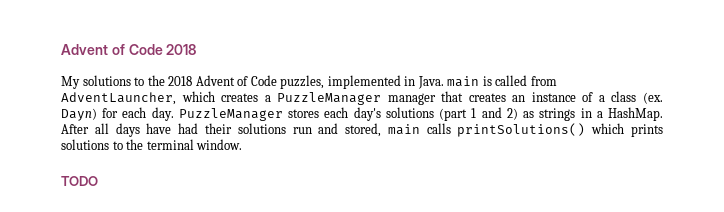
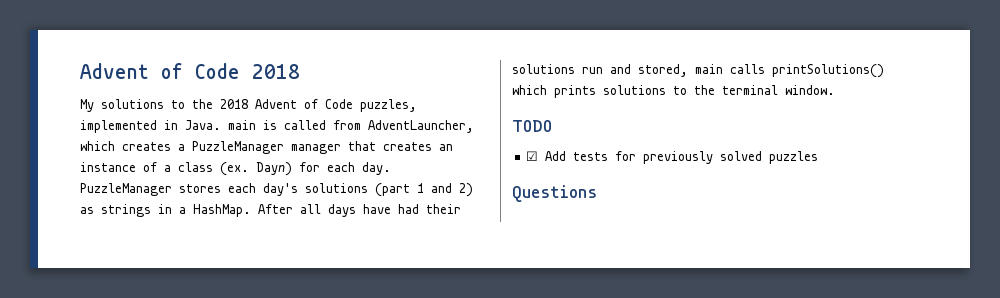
(98, 181) none -> [526,151,819,164] [512,185,597,202] // ☑ Add tests for previously solved puzzles // Questions

